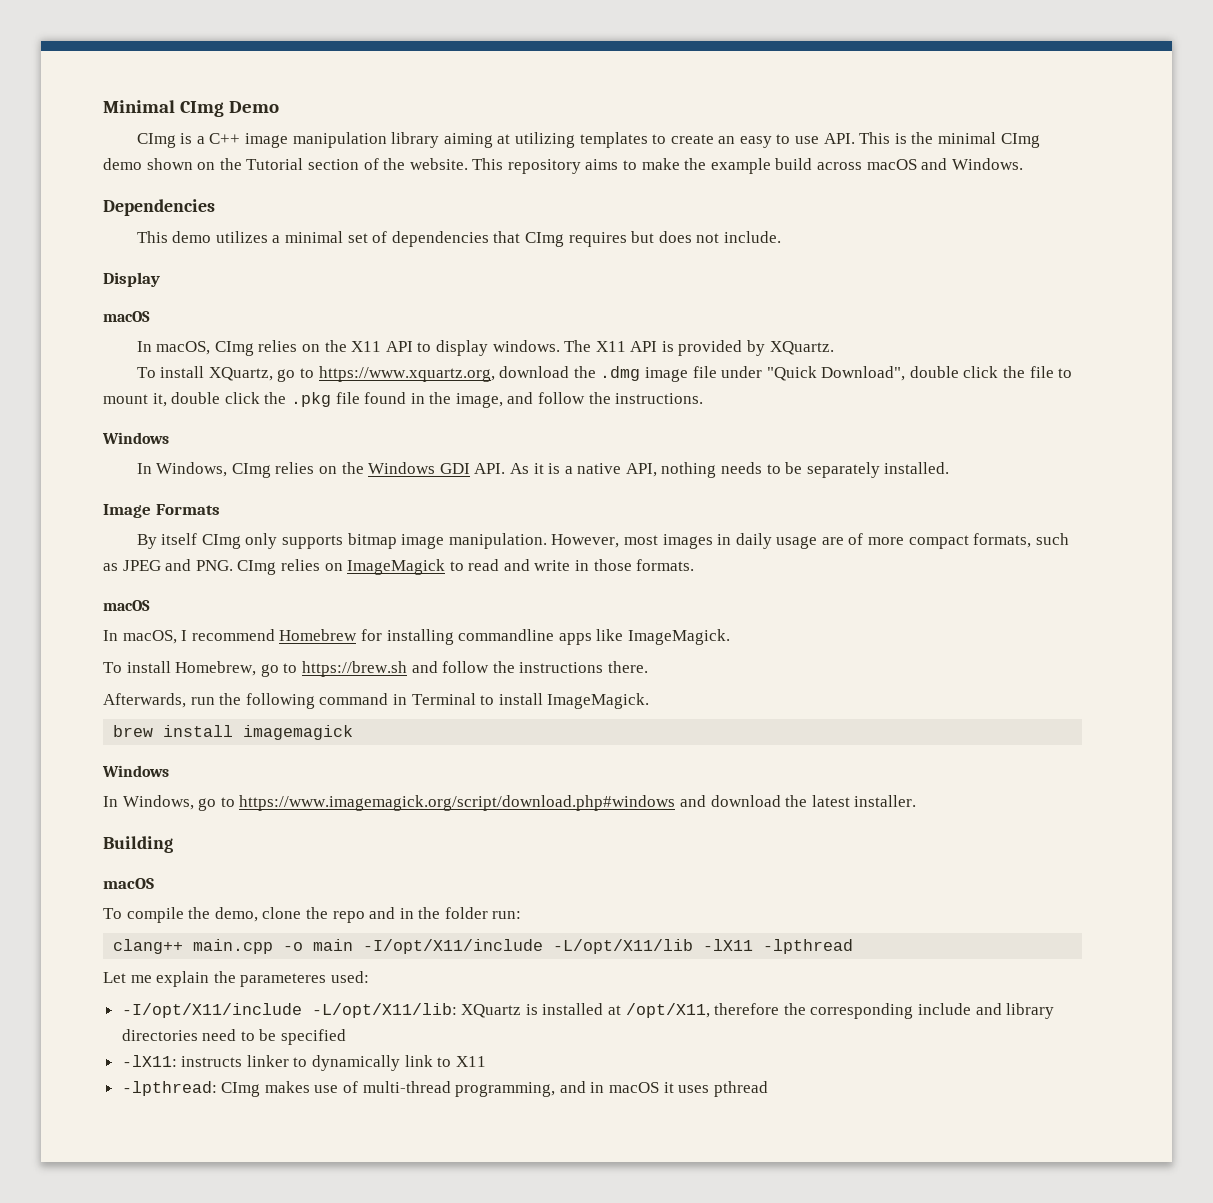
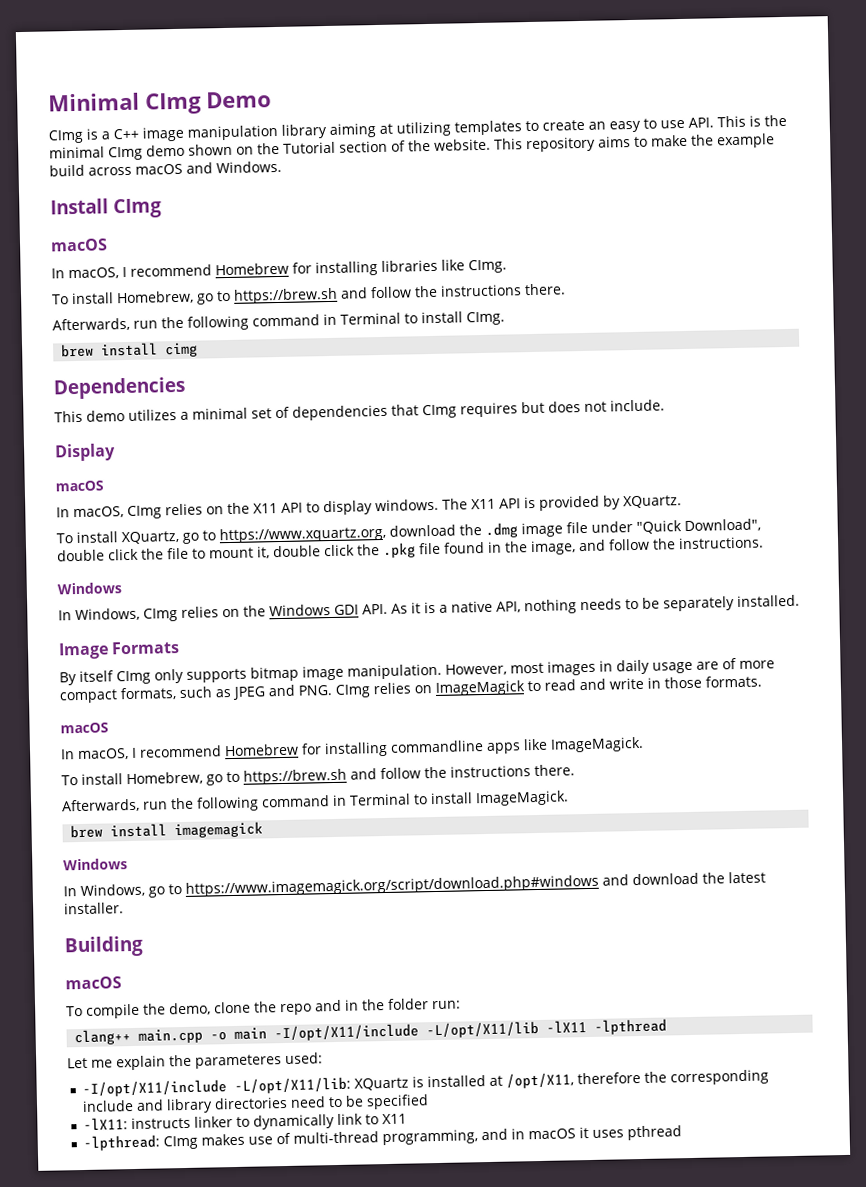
(1023, 164) none -> [50,198,163,219] [50,238,108,252] [51,259,507,280] [52,283,566,305] [52,311,505,332] [61,342,199,358] // Install CImg // macOS // In macOS, I recommend Homebrew for installing libraries like CImg. // To install Homebrew, go to https://brew.sh and follow the instructions there. // Afterwards, run the following command in Terminal to install CImg. // brew install cimg

